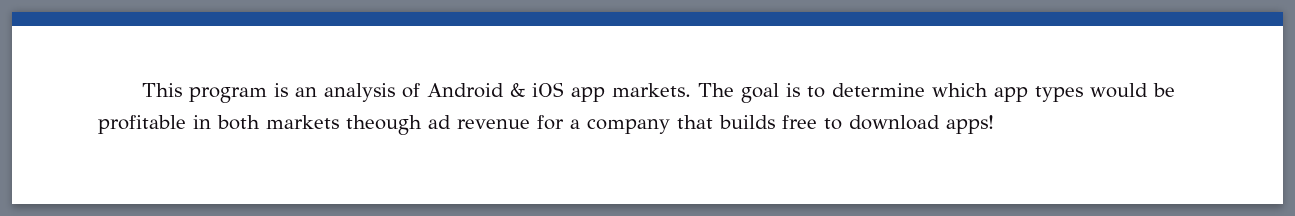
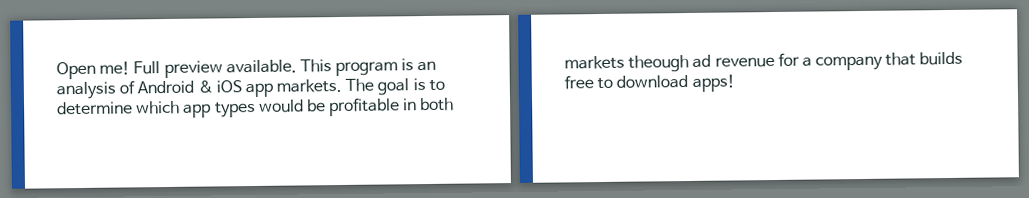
(141, 90) none -> [56,59,297,80] Open me! Full preview available.

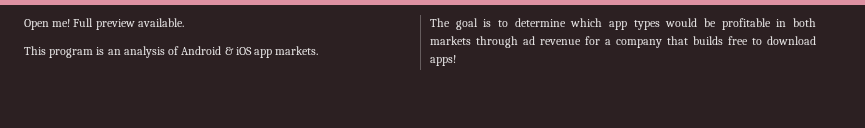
(297, 66) none -> (184, 22) //
(343, 85) none -> (319, 50) //
[628,54,690,73] theough -> [476,36,518,48] through

